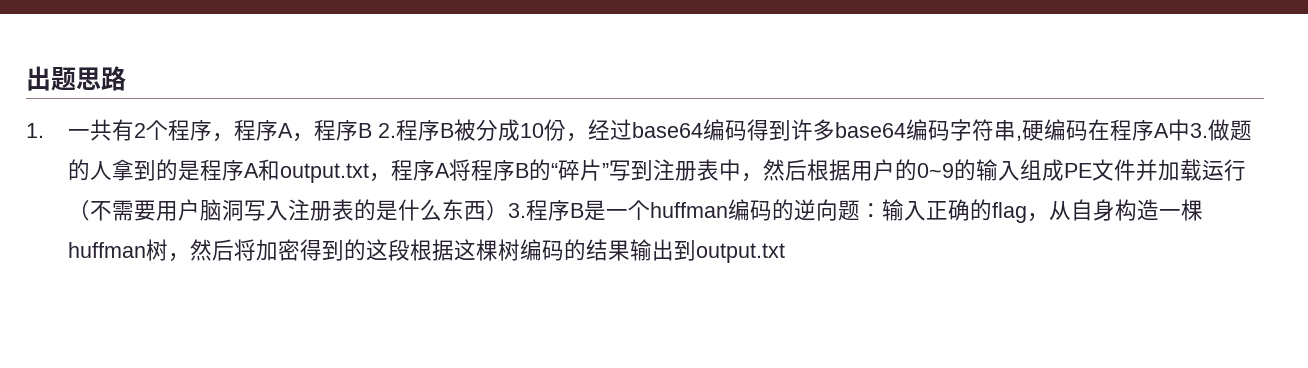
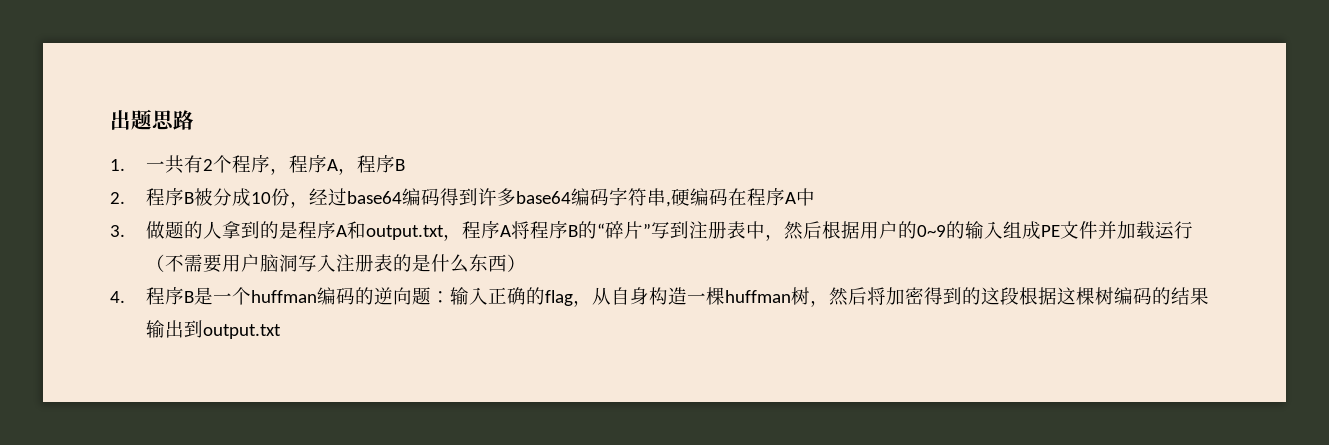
(372, 130) none -> (406, 165) //
(1190, 130) none -> (816, 197) //
[507,203,526,218] 3. -> [110,291,125,303] // 4.

